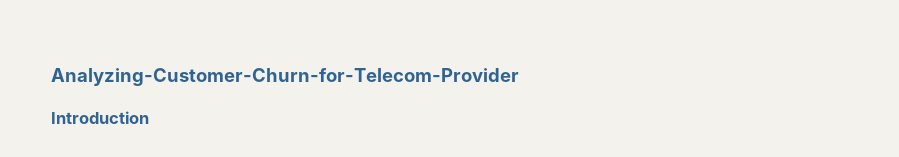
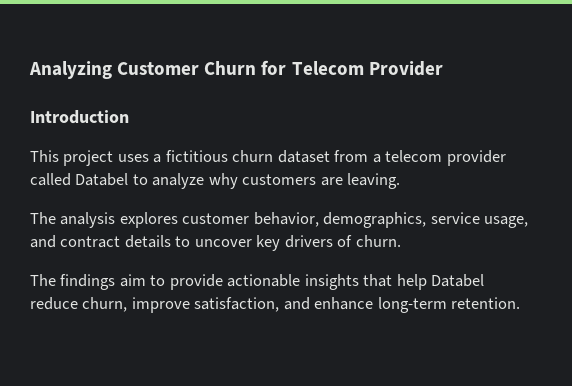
[51,68,519,86] [51,111,149,124] Analyzing-Customer-Churn-for-Telecom-Provider // Introduction -> [29,60,443,79] [30,110,129,124] [30,150,506,166] [30,173,401,189] [30,212,529,228] [30,235,401,251] [30,274,485,290] [30,297,521,313] Analyzing Customer Churn for Telecom Provider // Introduction // This project uses a fictitious churn dataset from a telecom provider called Databel to analyze why customers are leaving. // The analysis explores customer behavior, demographics, service usage, and contract details to uncover key drivers of churn. // The findings aim to provide actionable insights that help Databel reduce churn, improve satisfaction, and enhance long-term retention.

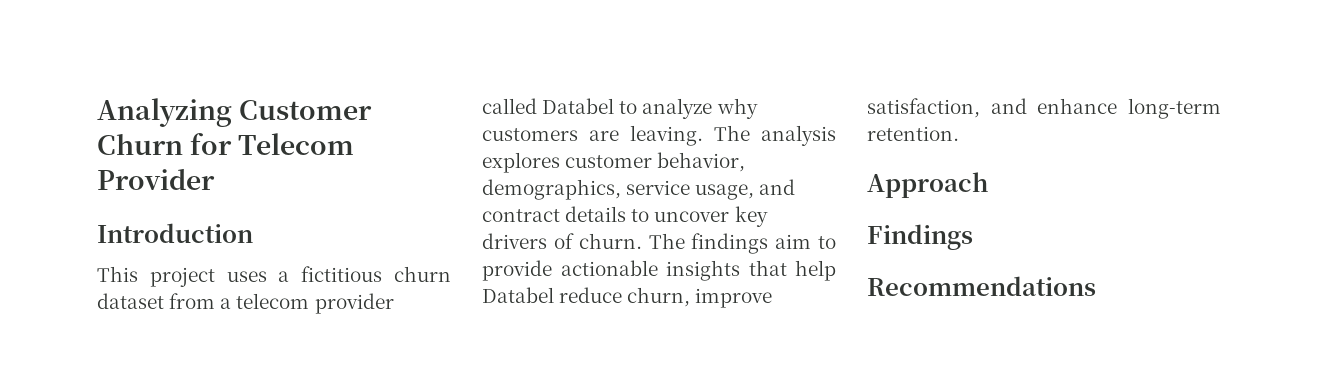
(401, 181) // -> (703, 135) none
(401, 241) // -> (642, 241) none
(521, 303) none -> [867,172,988,198] [867,224,973,250] [867,276,1096,296] // Approach // Findings // Recommendations

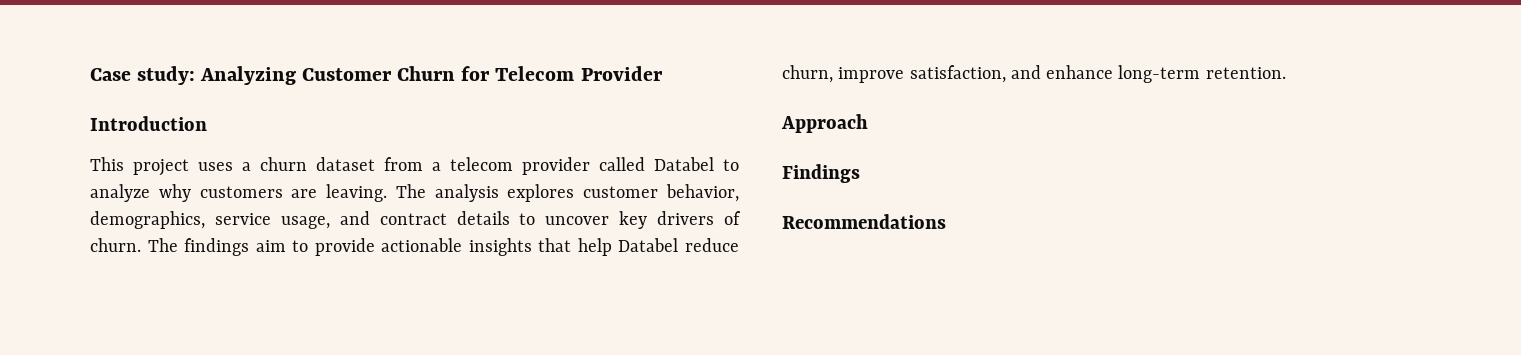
(97, 112) none -> [90,66,196,85] Case study:
[301,266,383,282] fictitious -> (251, 166) none

